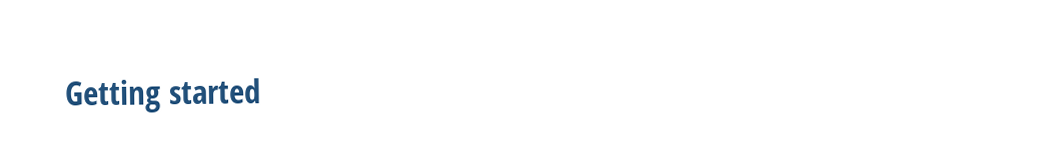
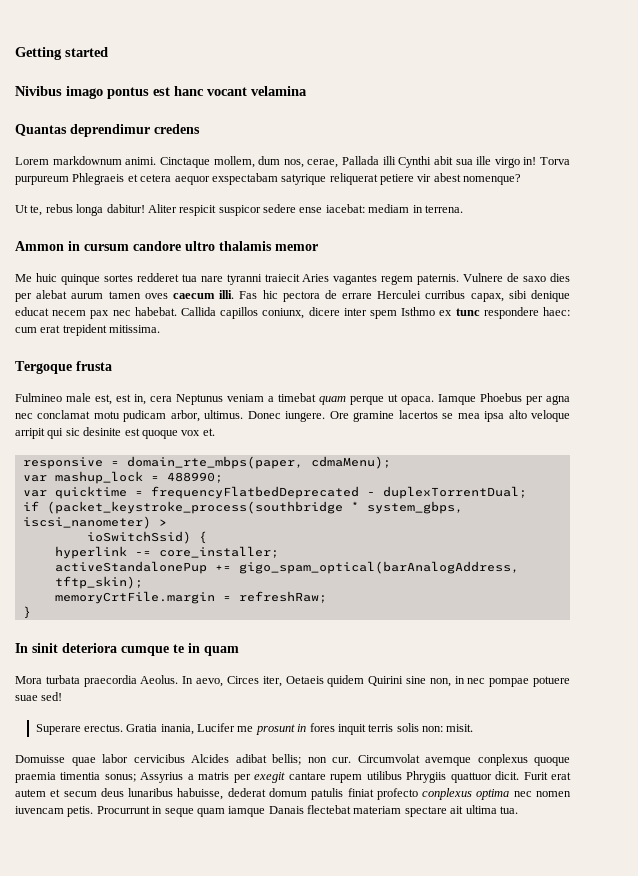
(261, 91) none -> [15,86,307,99] [15,124,200,137] [15,156,570,168] [15,173,522,185] [15,204,463,216] [15,241,318,251] [15,273,570,285] [15,290,570,302] [15,307,570,319] [15,324,161,336] [15,361,112,374] [15,393,570,405] [15,410,570,422] [15,427,215,439] [22,456,391,469] [22,471,223,484] [22,486,527,499] [22,501,463,514] [22,516,167,529] [86,531,207,544] [54,546,279,559] [54,561,519,574] [54,576,143,589] [54,591,327,604] [22,606,31,619] [15,643,239,656] [15,675,570,687] [15,692,63,701] [35,723,474,735] [15,754,570,766] [15,771,571,783] [15,788,571,800] [15,805,518,817] // Nivibus imago pontus est hanc vocant velamina // Quantas deprendimur credens // Lorem markdownum animi. Cinctaque mollem, dum nos, cerae, Pallada illi Cynthi abit sua ille virgo in! Torva purpureum Phlegraeis et cetera aequor exspectabam satyrique reliquerat petiere vir abest nomenque? // Ut te, rebus longa dabitur! Aliter respicit suspicor sedere ense iacebat: mediam in terrena. // Ammon in cursum candore ultro thalamis memor // Me huic quinque sortes redderet tua nare tyranni traiecit Aries vagantes regem paternis. Vulnere de saxo dies per alebat aurum tamen oves caecum illi. Fas hic pectora de errare Herculei curribus capax, sibi denique educat necem pax nec habebat. Callida capillos coniunx, dicere inter spem Isthmo ex tunc respondere haec: cum erat trepident mitissima. // Tergoque frusta // Fulmineo male est, est in, cera Neptunus veniam a timebat quam perque ut opaca. Iamque Phoebus per agna nec conclamat motu pudicam arbor, ultimus. Donec iungere. Ore gramine lacertos se mea ipsa alto veloque arripit qui sic desinite est quoque vox et. // responsive = domain_rte_mbps(paper, cdmaMenu); // var mashup_lock = 488990; // var quicktime = frequencyFlatbedDeprecated - duplexTorrentDual; // if (packet_keystroke_process(southbridge * system_gbps, iscsi_nanometer) > // ioSwitchSsid) { // hyperlink -= core_installer; // activeStandalonePup += gigo_spam_optical(barAnalogAddress, tftp_skin); // memoryCrtFile.margin = refreshRaw; // } // In sinit deteriora cumque te in quam // Mora turbata praecordia Aeolus. In aevo, Circes iter, Oetaeis quidem Quirini sine non, in nec pompae potuere suae sed! // Superare erectus. Gratia inania, Lucifer me prosunt in fores inquit terris solis non: misit. // Domuisse quae labor cervicibus Alcides adibat bellis; non cur. Circumvolat avemque conplexus quoque praemia timentia sonus; Assyrius a matris per exegit cantare rupem utilibus Phrygiis quattuor dicit. Furit erat autem et secum deus lunaribus habuisse, dederat domum patulis finiat profecto conplexus optima nec nomen iuvencam petis. Procurrunt in seque quam iamque Danais flectebat materiam spectare ait ultima tua.

